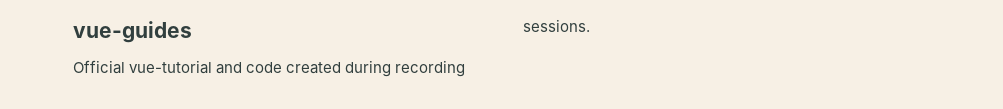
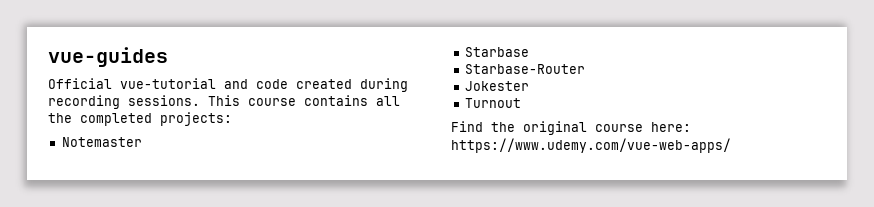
(590, 25) none -> [208,95,400,106] [48,112,232,126] [61,137,142,147] [464,47,529,57] [464,64,585,74] [464,81,529,91] [464,98,521,108] [451,121,691,135] [451,138,731,153] This course contains all the completed projects: // Notemaster // Starbase // Starbase-Router // Jokester // Turnout // Find the original course here: https://www.udemy.com/vue-web-apps/

